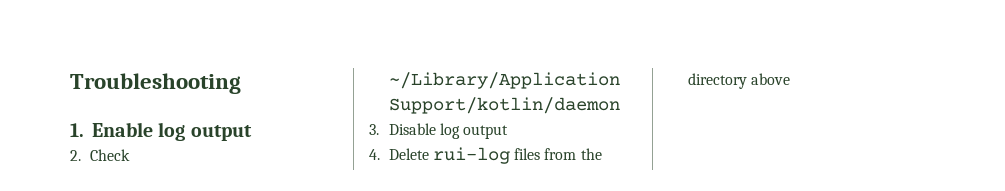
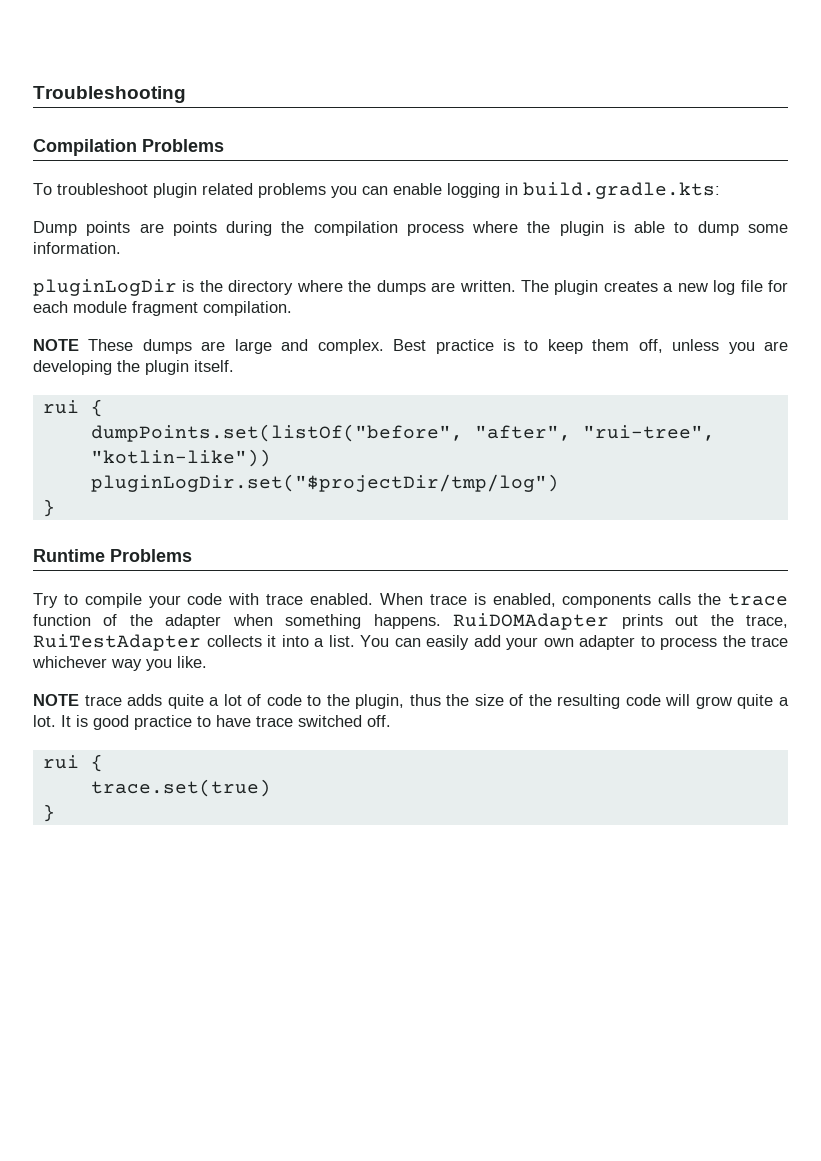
[70,122,252,141] [70,149,130,161] [388,72,620,89] [388,97,620,114] [369,123,509,139] [369,147,602,164] [687,73,790,89] 1. Enable log output // 2. Check ~/Library/Application Support/kotlin/daemon // 3. Disable log output // 4. Delete rui-log files from the directory above -> [33,139,224,156] [33,182,720,199] [33,221,788,236] [33,242,121,254] [33,279,788,296] [33,301,292,316] [33,339,788,354] [33,360,234,375] [42,399,103,417] [90,424,715,442] [90,449,271,467] [90,474,559,492] [42,499,55,517] [33,549,192,562] [33,593,789,608] [33,613,789,630] [33,634,788,651] [32,656,207,671] [33,694,789,709] [33,715,391,730] [42,754,103,772] [90,779,271,797] [42,804,55,822] Compilation Problems // To troubleshoot plugin related problems you can enable logging in build.gradle.kts: // Dump points are points during the compilation process where the plugin is able to dump some information. // pluginLogDir is the directory where the dumps are written. The plugin creates a new log file for each module fragment compilation. // NOTE These dumps are large and complex. Best practice is to keep them off, unless you are developing the plugin itself. // rui { // dumpPoints.set(listOf("before", "after", "rui-tree", "kotlin-like")) // pluginLogDir.set("$projectDir/tmp/log") // } // Runtime Problems // Try to compile your code with trace enabled. When trace is enabled, components calls the trace function of the adapter when something happens. RuiDOMAdapter prints out the trace, RuiTestAdapter collects it into a list. You can easily add your own adapter to process the trace whichever way you like. // NOTE trace adds quite a lot of code to the plugin, thus the size of the resulting code will grow quite a lot. It is good practice to have trace switched off. // rui { // trace.set(true) // }

